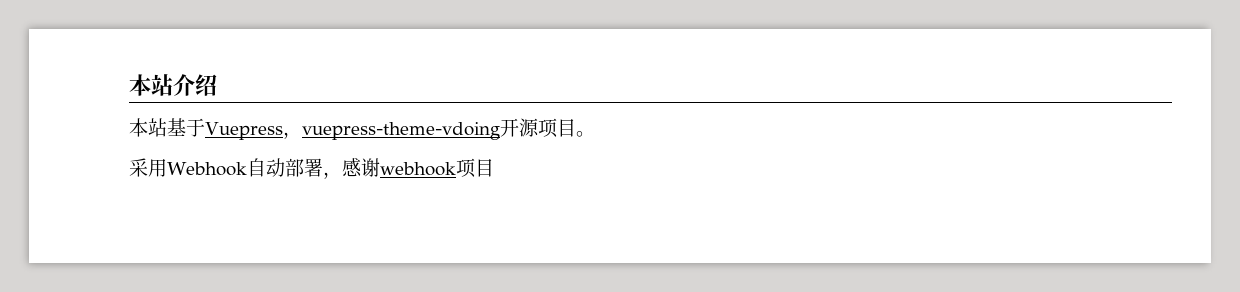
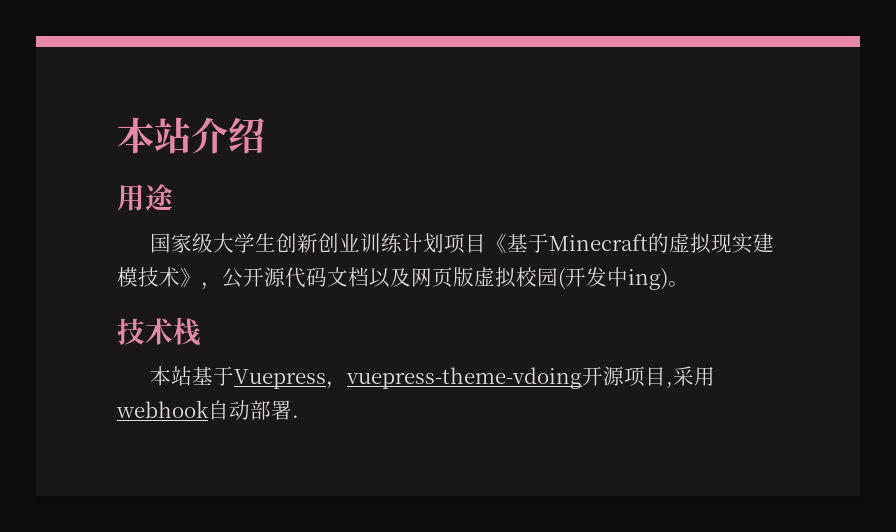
(217, 85) none -> [117,184,174,211] [149,233,774,254] [117,267,689,290] [117,317,201,346] // 用途 // 国家级大学生创新创业训练计划项目《基于Minecraft的虚拟现实建模技术》，公开源代码文档以及网页版虚拟校园(开发中ing)。 // 技术栈
[575,131,595,137] [129,158,494,179] 。 // 采用Webhook自动部署，感谢webhook项目 -> [665,366,715,388] [116,400,299,420] ,采用webhook自动部署.

